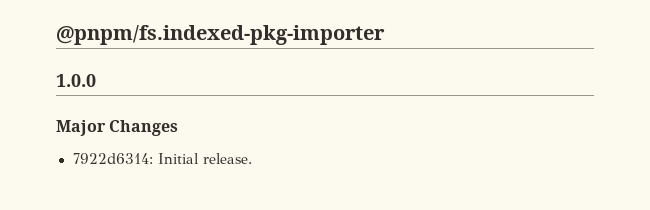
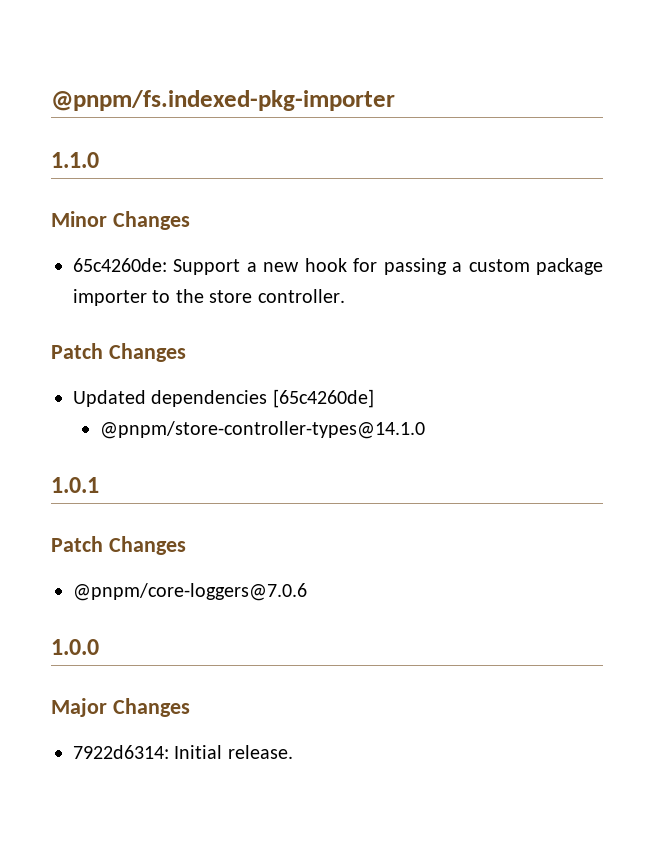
(385, 35) none -> [51,152,99,168] [51,211,190,230] [73,258,603,275] [73,289,345,306] [51,343,186,362] [73,389,374,408] [100,421,426,439] [51,477,99,493] [51,536,186,555] [73,583,307,601] // 1.1.0 // Minor Changes // 65c4260de: Support a new hook for passing a custom package importer to the store controller. // Patch Changes // Updated dependencies [65c4260de] // @pnpm/store-controller-types@14.1.0 // 1.0.1 // Patch Changes // @pnpm/core-loggers@7.0.6

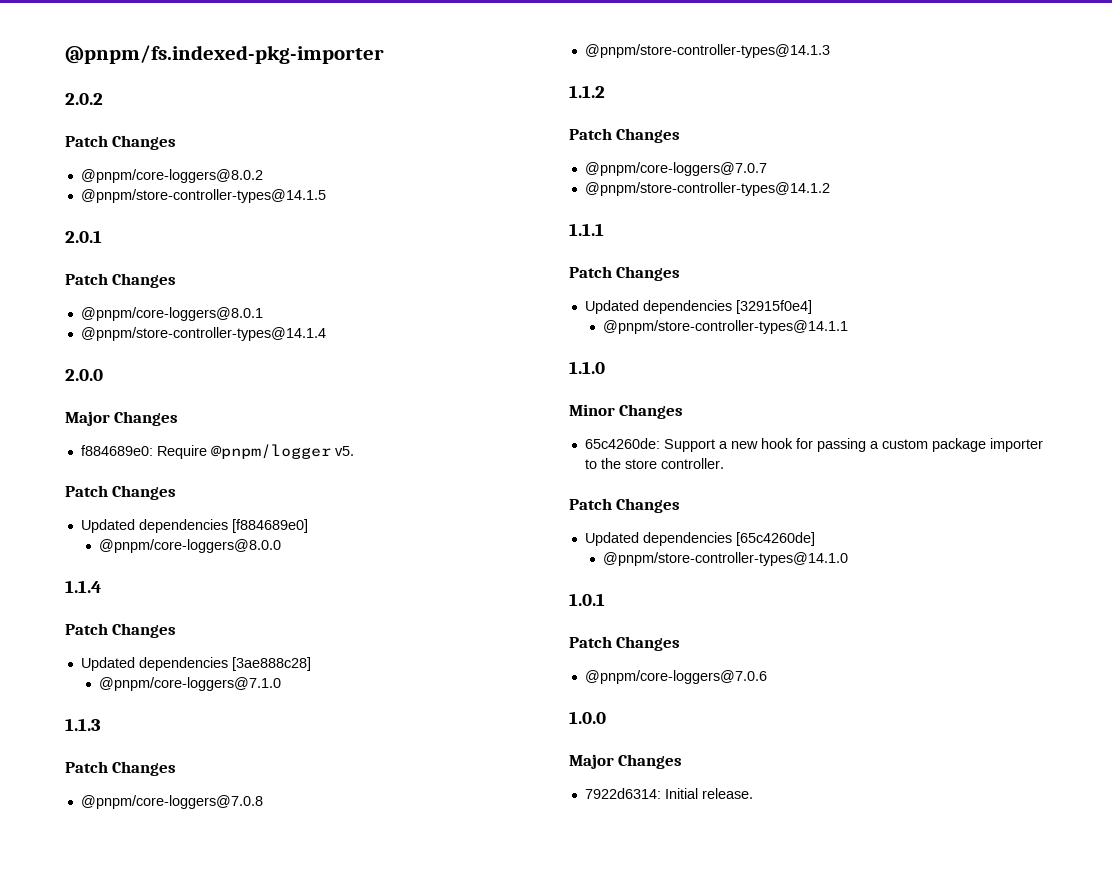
(395, 100) none -> [65,93,103,105] [65,135,177,150] [80,169,263,183] [80,189,326,203] [65,230,102,243] [65,273,177,288] [80,307,263,321] [80,327,326,341] [65,369,103,381] [65,411,179,426] [80,444,354,459] [65,485,177,500] [80,519,308,533] [99,539,282,553] [65,580,102,593] [65,623,177,638] [80,657,311,671] [99,677,282,691] [65,718,101,731] [65,761,177,776] [80,795,263,809] [584,44,830,58] [569,85,605,98] [569,128,681,143] [584,162,767,176] [584,182,830,196] [569,223,604,236] [569,266,681,281] [584,300,812,314] [603,320,849,334] // 2.0.2 // Patch Changes // @pnpm/core-loggers@8.0.2 // @pnpm/store-controller-types@14.1.5 // 2.0.1 // Patch Changes // @pnpm/core-loggers@8.0.1 // @pnpm/store-controller-types@14.1.4 // 2.0.0 // Major Changes // f884689e0: Require @pnpm/logger v5. // Patch Changes // Updated dependencies [f884689e0] // @pnpm/core-loggers@8.0.0 // 1.1.4 // Patch Changes // Updated dependencies [3ae888c28] // @pnpm/core-loggers@7.1.0 // 1.1.3 // Patch Changes // @pnpm/core-loggers@7.0.8 // @pnpm/store-controller-types@14.1.3 // 1.1.2 // Patch Changes // @pnpm/core-loggers@7.0.7 // @pnpm/store-controller-types@14.1.2 // 1.1.1 // Patch Changes // Updated dependencies [32915f0e4] // @pnpm/store-controller-types@14.1.1

